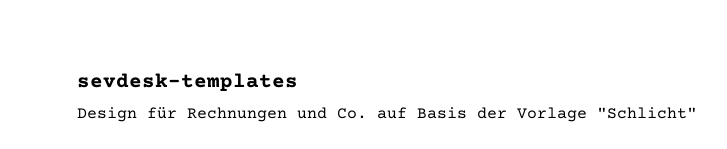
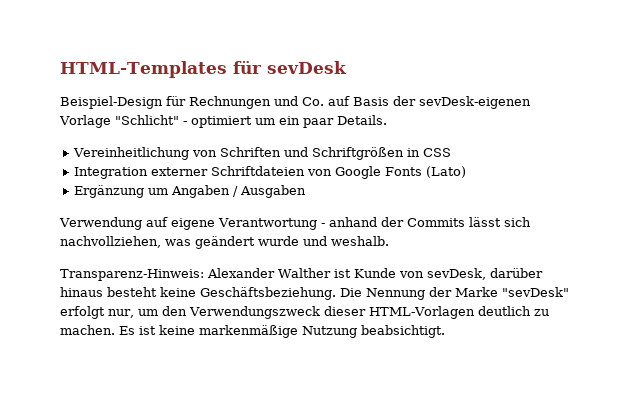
[77,73,298,91] [77,107,137,122] sevdesk-templates // Design -> [60,61,347,78] [60,96,163,109] HTML-Templates für sevDesk // Beispiel-Design
(507, 113) none -> [419,96,531,109] sevDesk-eigenen
(697, 113) none -> [182,115,387,128] [73,147,452,160] [74,166,467,179] [74,185,307,198] [59,217,531,230] [60,236,389,249] [60,268,543,281] [60,287,569,300] [60,306,549,319] [60,325,445,338] - optimiert um ein paar Details. // Vereinheitlichung von Schriften und Schriftgrößen in CSS // Integration externer Schriftdateien von Google Fonts (Lato) // Ergänzung um Angaben / Ausgaben // Verwendung auf eigene Verantwortung - anhand der Commits lässt sich nachvollziehen, was geändert wurde und weshalb. // Transparenz-Hinweis: Alexander Walther ist Kunde von sevDesk, darüber hinaus besteht keine Geschäftsbeziehung. Die Nennung der Marke "sevDesk" erfolgt nur, um den Verwendungszweck dieser HTML-Vorlagen deutlich zu machen. Es ist keine markenmäßige Nutzung beabsichtigt.

